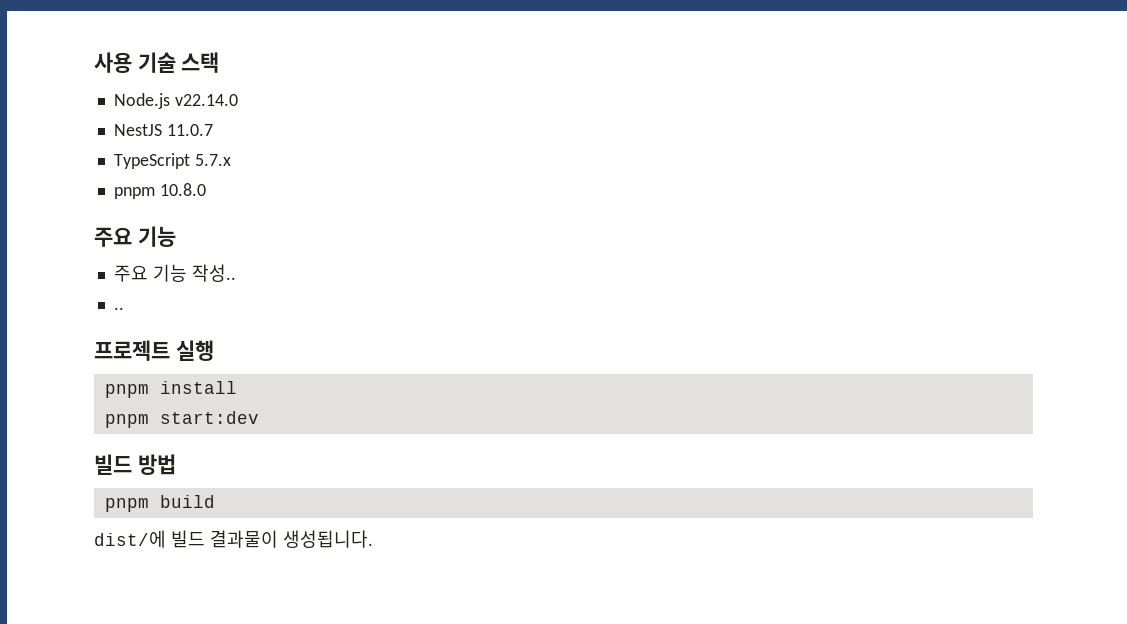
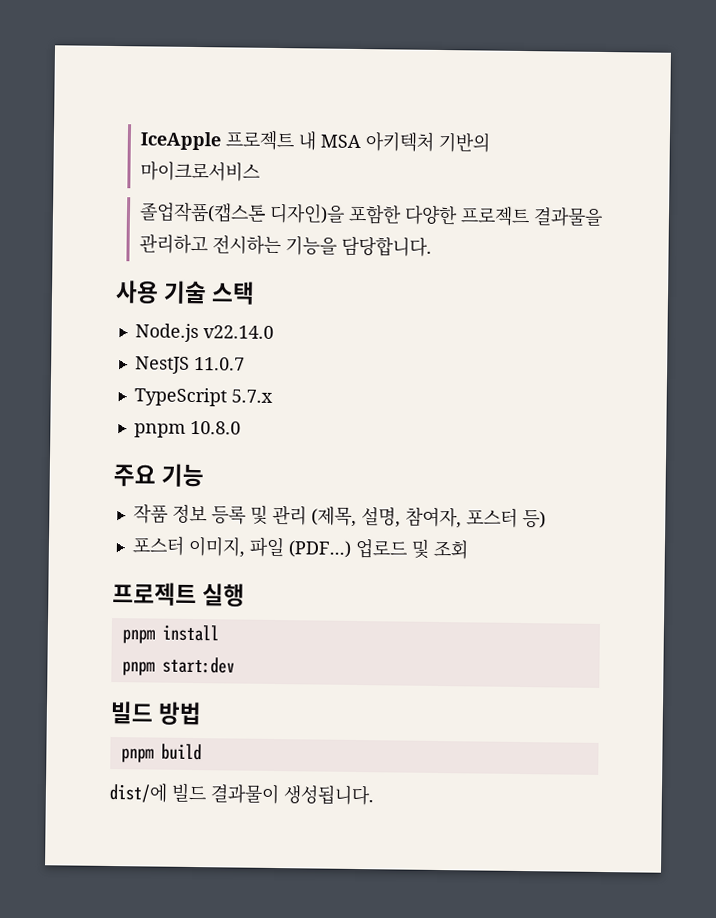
(94, 62) none -> [139,130,490,153] [139,161,260,182] [138,202,603,227] [138,234,432,257] IceApple 프로젝트 내 MSA 아키텍처 기반의 마이크로서비스 // 졸업작품(캡스톤 디자인)을 포함한 다양한 프로젝트 결과물을 관리하고 전시하는 기능을 담당합니다. //
[113,264,236,282] [113,307,124,310] 주요 기능 작성.. // .. -> [132,504,546,529] [131,535,469,560] 작품 정보 등록 및 관리 (제목, 설명, 참여자, 포스터 등) // 포스터 이미지, 파일 (PDF...) 업로드 및 조회

